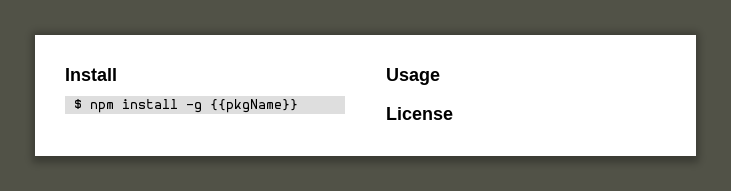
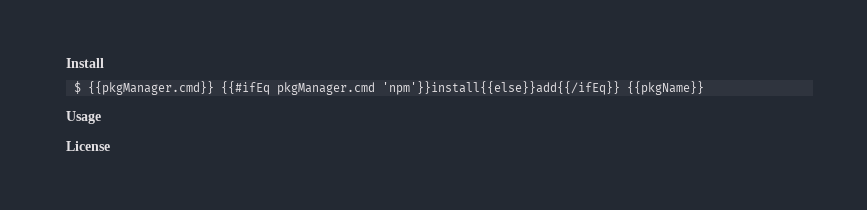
[89,99,202,113] npm install -g -> [87,81,620,95] {{pkgManager.cmd}} {{#ifEq pkgManager.cmd 'npm'}}install{{else}}add{{/ifEq}}

